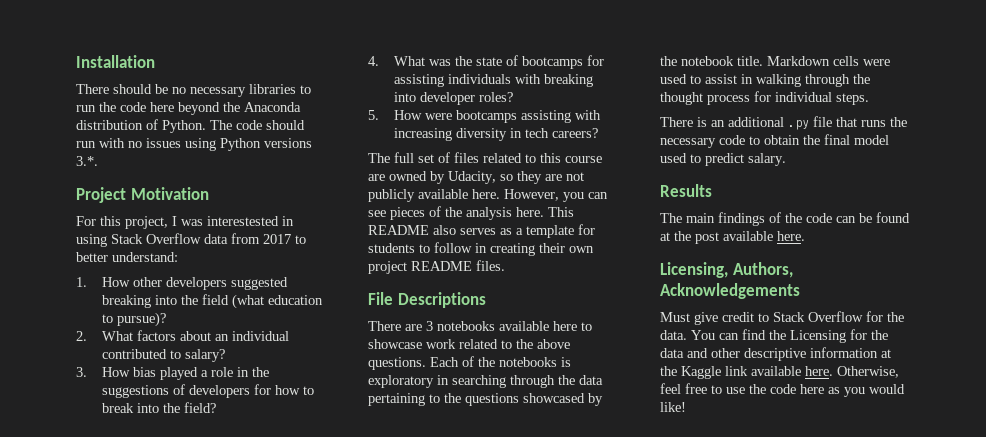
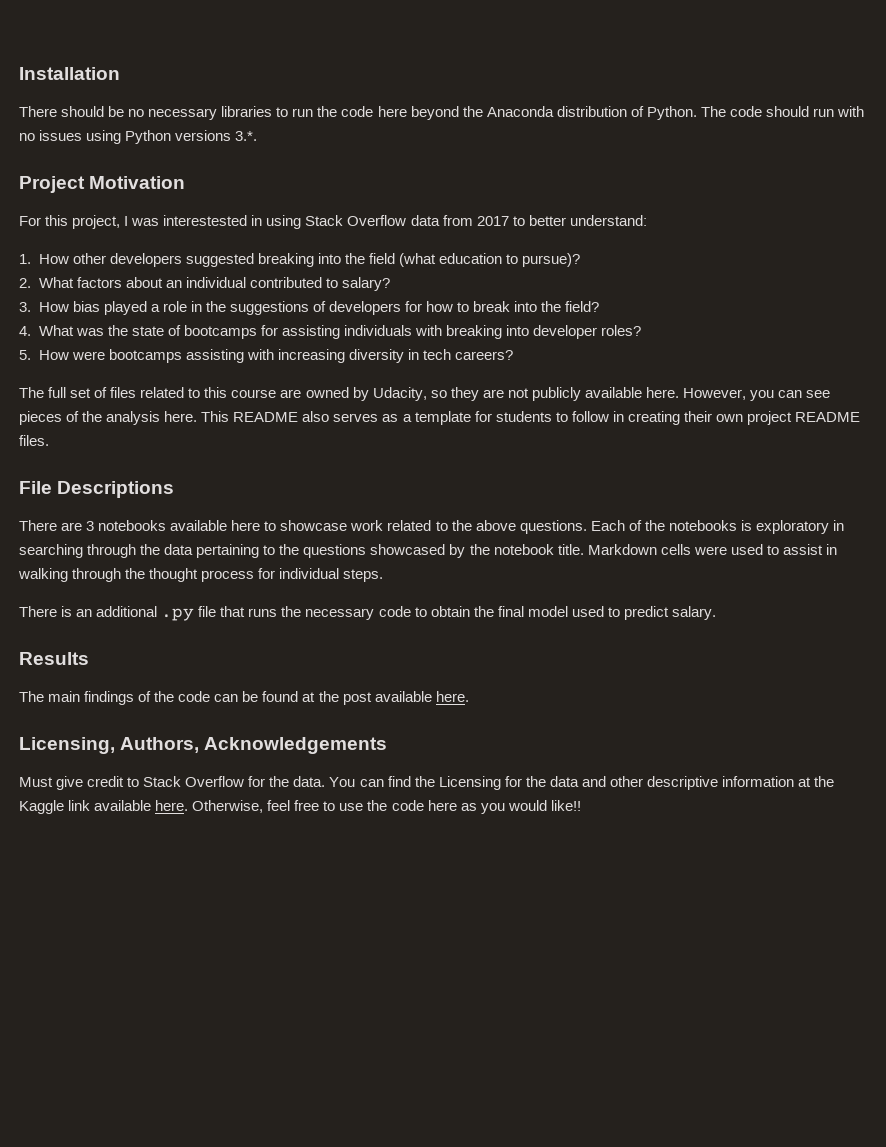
[660,402,686,412] like! -> [550,800,581,811] like!!

